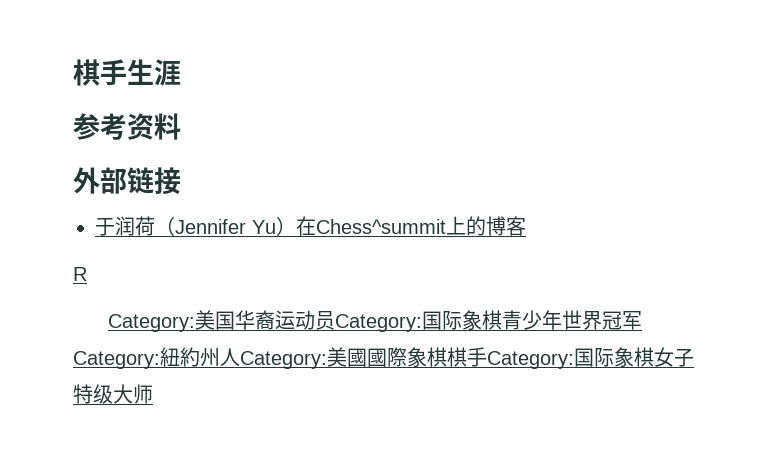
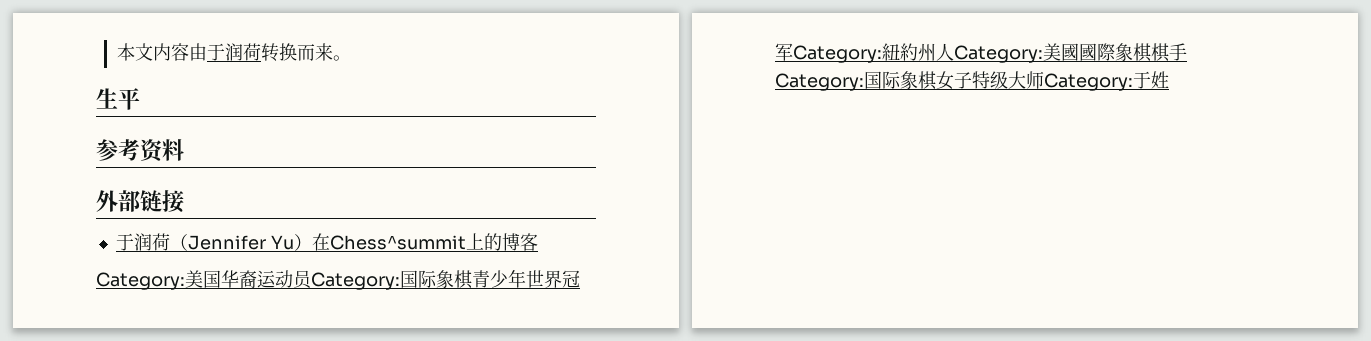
[73,59,181,86] 棋手生涯 -> [116,43,351,62] [96,88,140,110] 本文内容由于润荷转换而来。 // 生平
[73,267,87,281] // R -> (538, 242) none
(153, 394) none -> [1044,71,1169,91] Category:于姓

